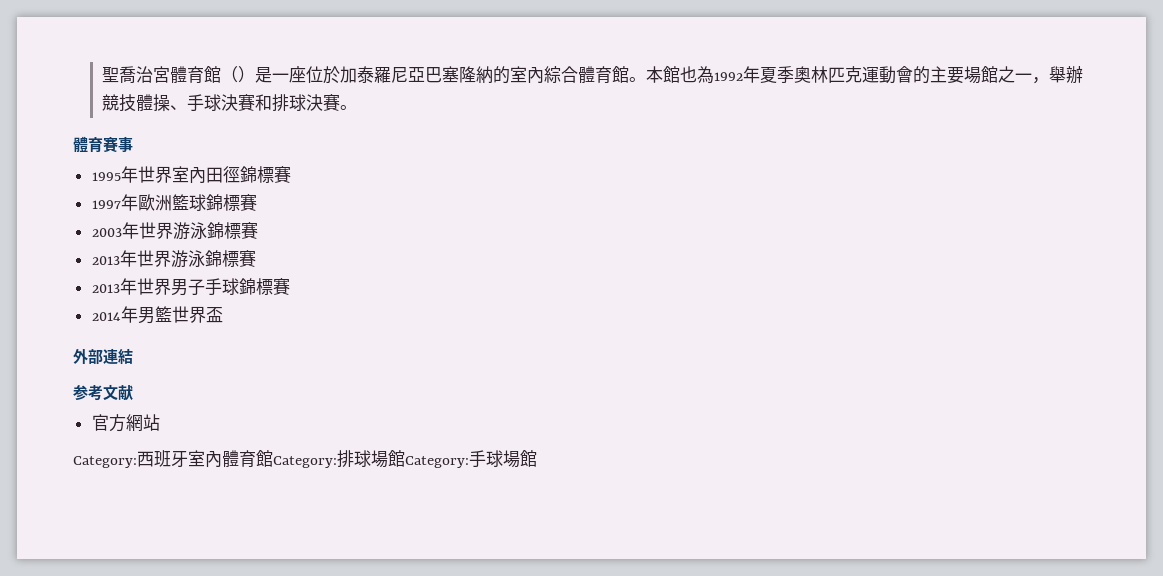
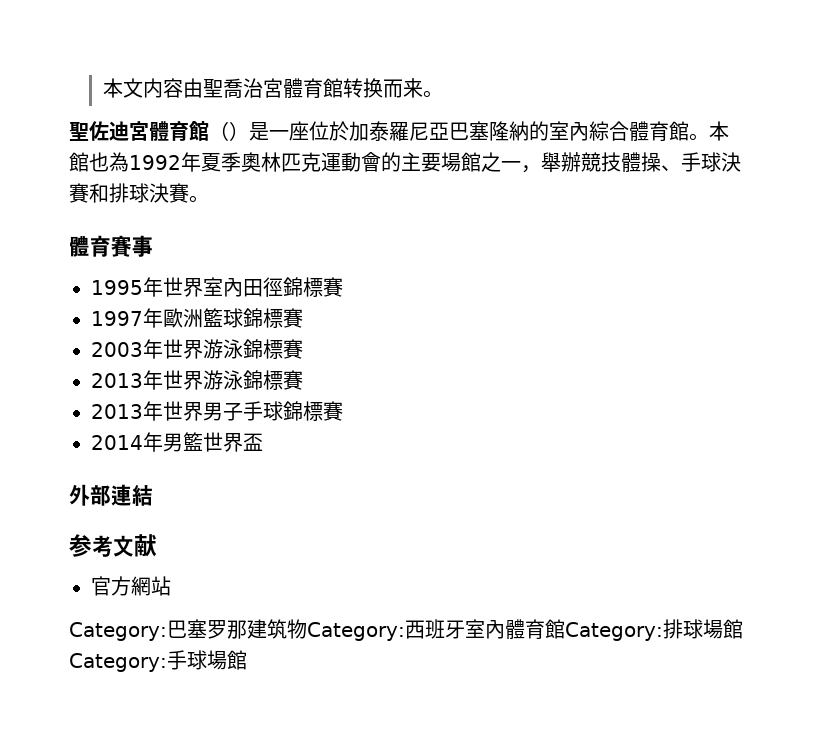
(101, 75) none -> [102,78,203,98] 本文内容由
(221, 74) none -> [342,78,443,98] [69,121,209,141] 转换而来。 // 聖佐迪宮體育館
(137, 462) none -> [166,619,405,641] 巴塞罗那建筑物Category:

